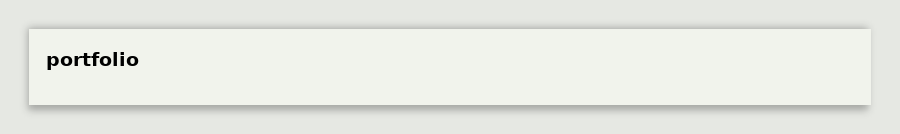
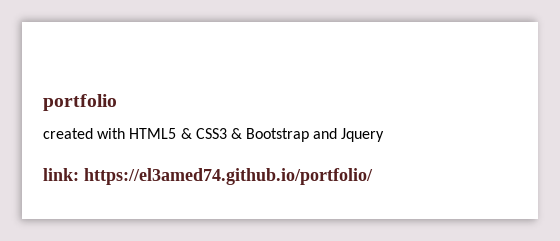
(139, 61) none -> [43,128,385,142] [43,168,373,185] // created with HTML5 & CSS3 & Bootstrap and Jquery // link: https://el3amed74.github.io/portfolio/

